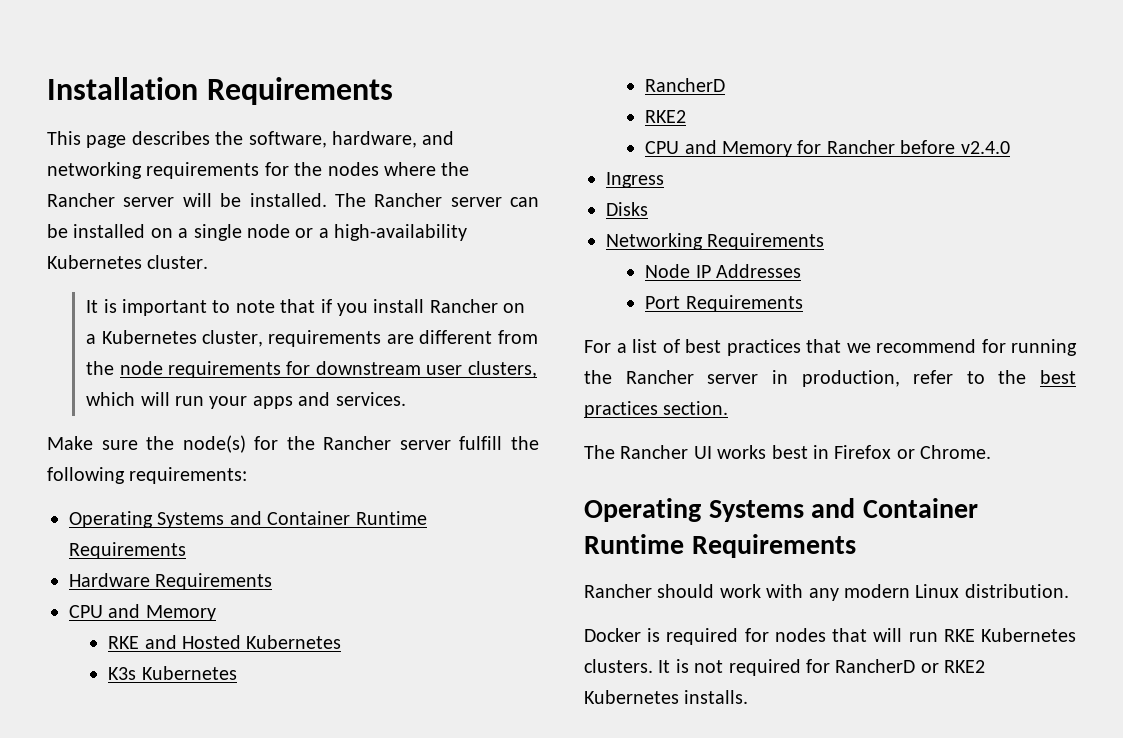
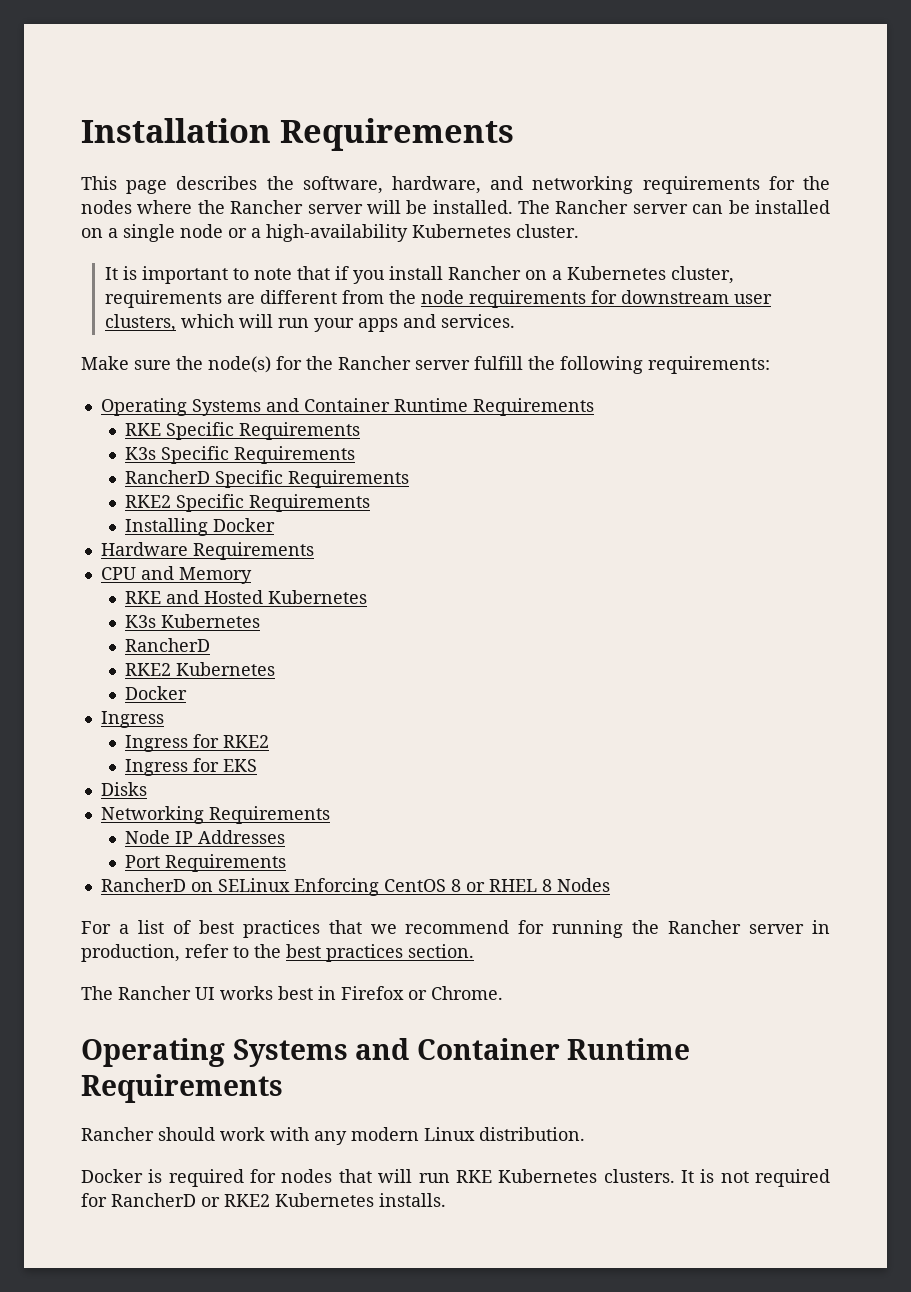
(186, 550) none -> [124,422,360,440] [124,446,355,464] [124,470,409,488] [124,494,370,512] [124,518,275,536] // RKE Specific Requirements // K3s Specific Requirements // RancherD Specific Requirements // RKE2 Specific Requirements // Installing Docker
[645,140,1010,157] [606,172,664,188] // CPU and Memory for Rancher before v2.4.0 // Ingress -> [175,662,275,676] [124,686,187,700] [100,711,164,728] [124,734,269,752] [124,758,257,776] Kubernetes // Docker // Ingress // Ingress for RKE2 // Ingress for EKS
(803, 303) none -> [100,878,610,896] // RancherD on SELinux Enforcing CentOS 8 or RHEL 8 Nodes

